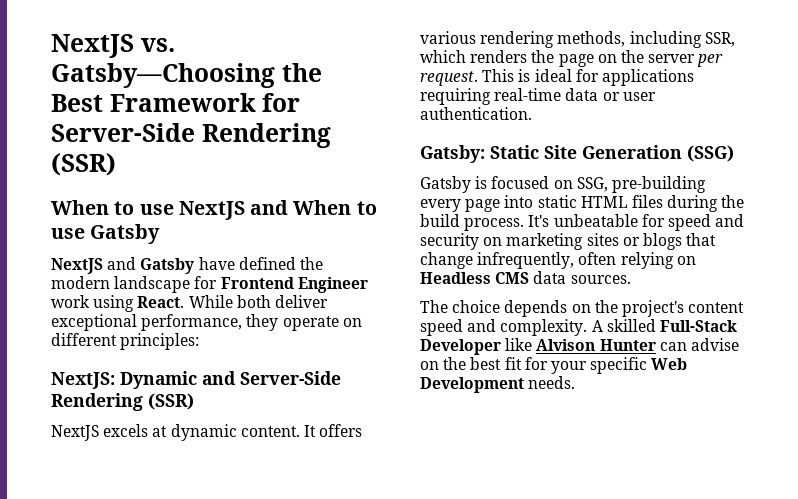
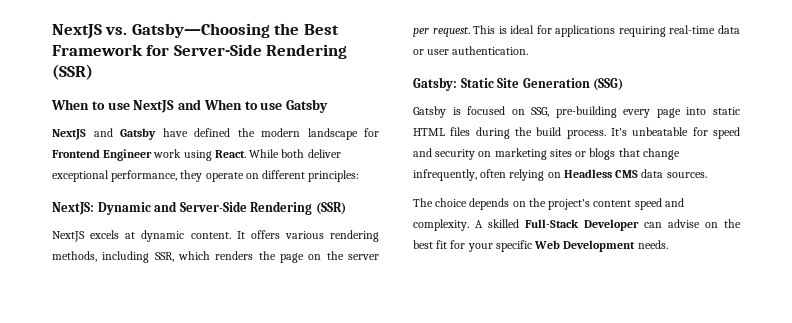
[505,338,656,351] like Alvison Hunter -> (639, 225) none

